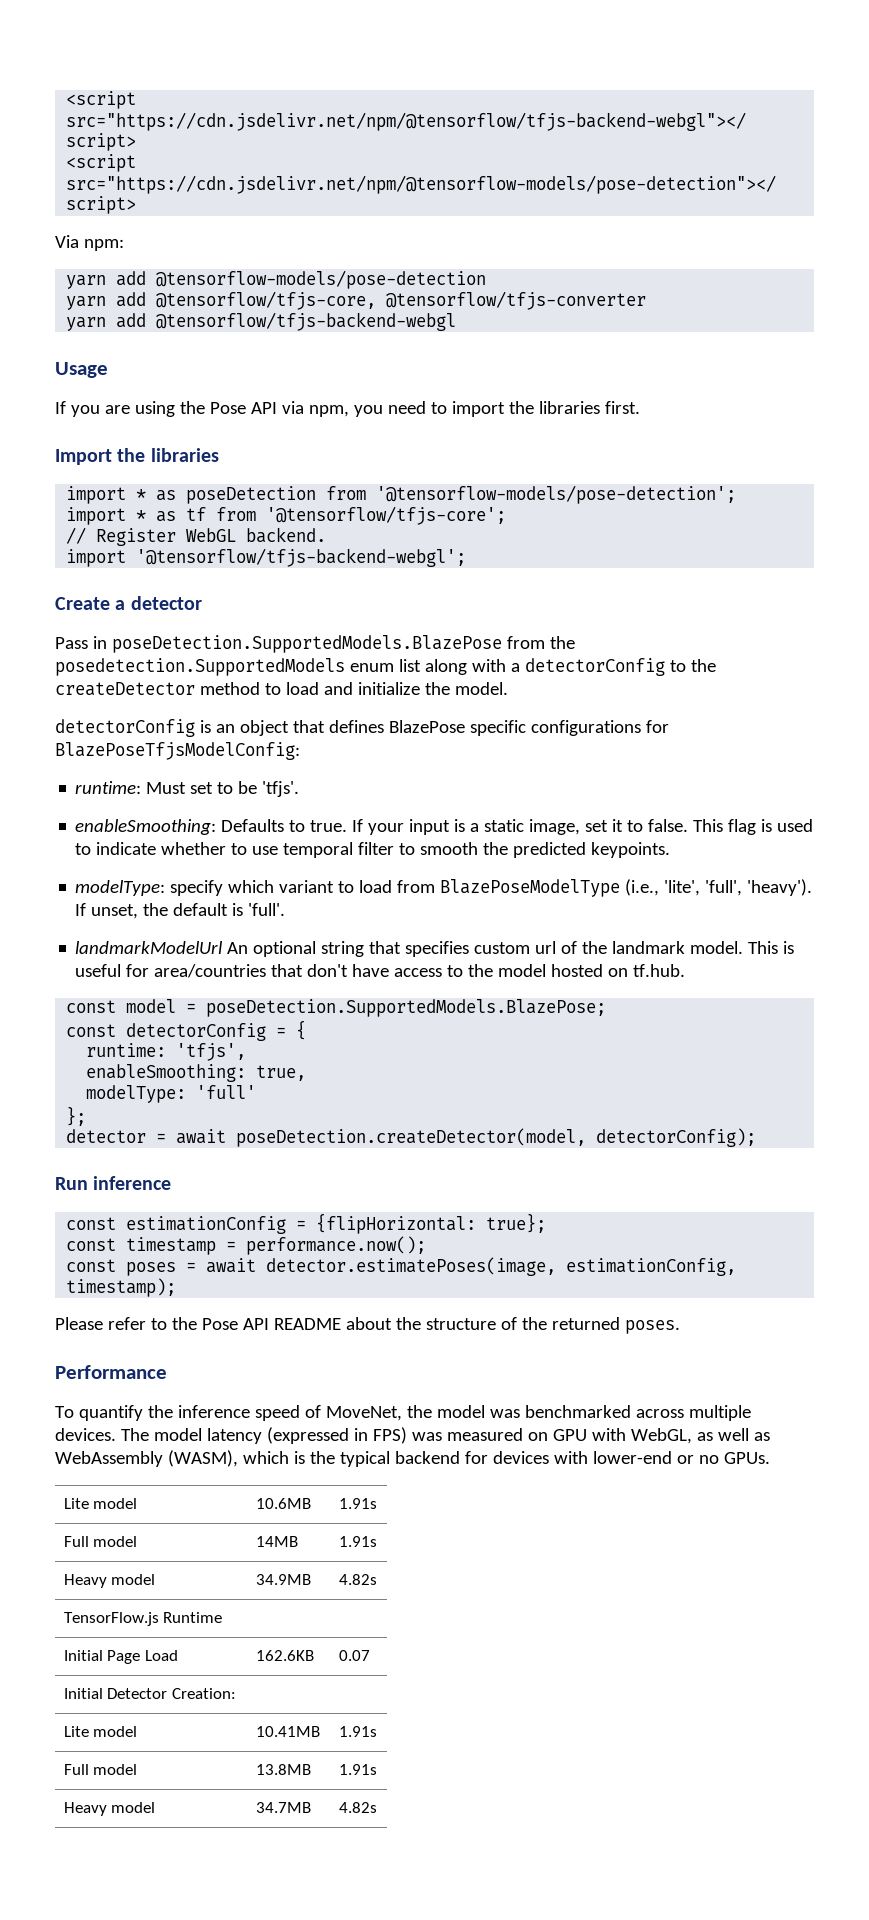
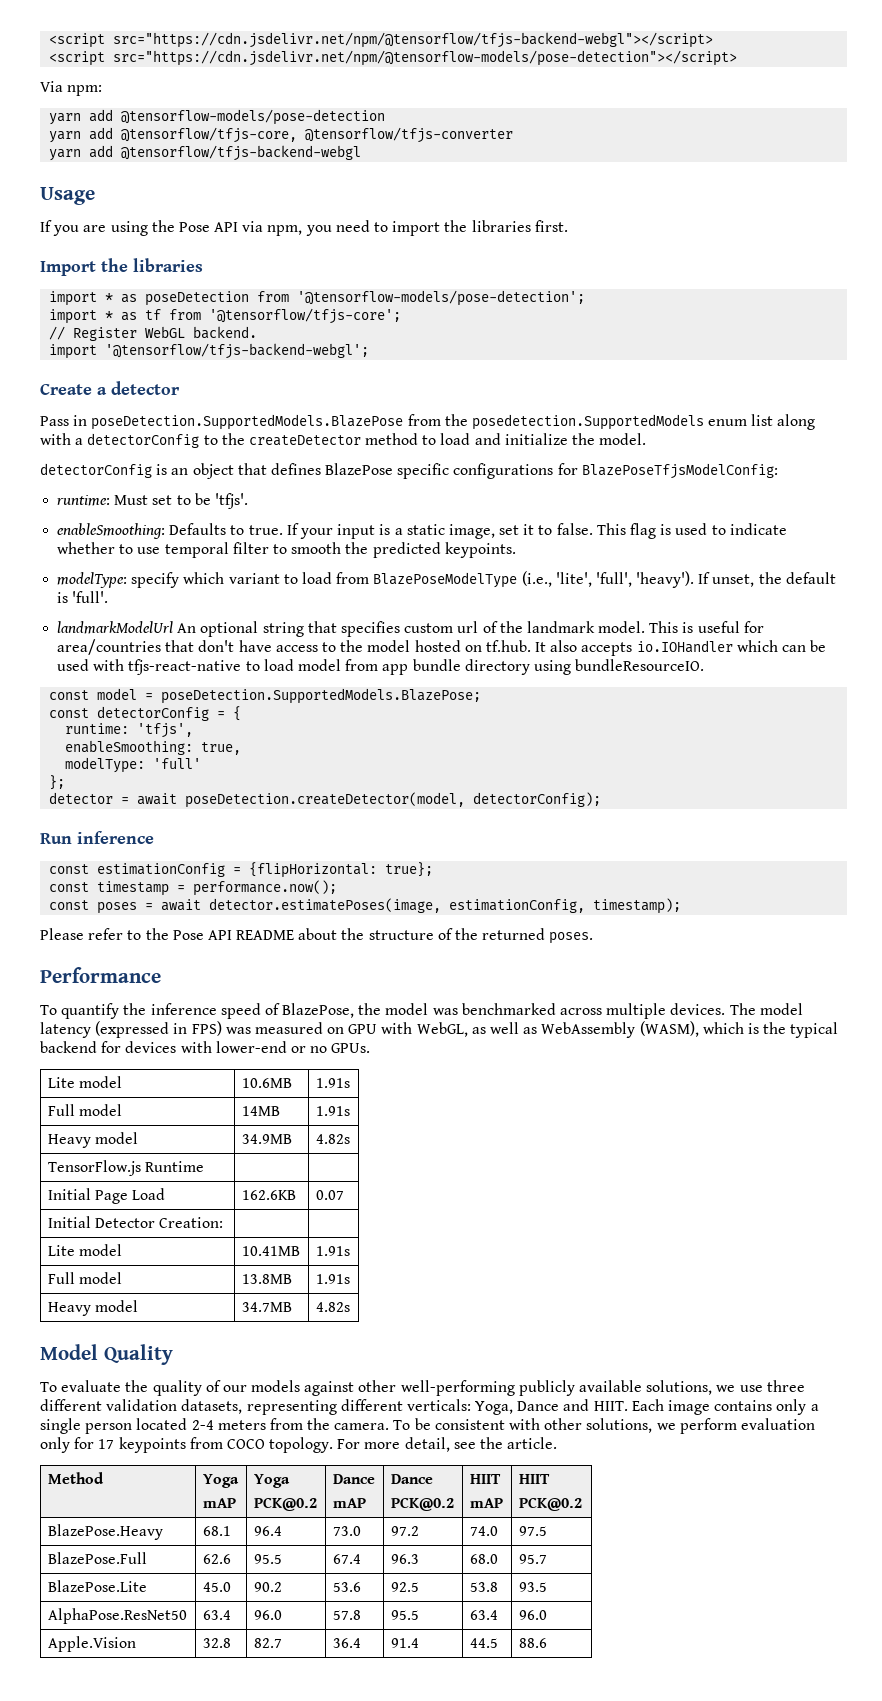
(686, 970) none -> [535,640,827,656] [57,659,705,675] It also accepts io.IOHandler which can be used with tfjs-react-native to load model from app bundle directory using bundleResourceIO.
[325,1406,402,1421] MoveNet, -> [282,1003,355,1018] BlazePose,
(377, 1807) none -> [40,1344,173,1365] [40,1380,805,1396] [40,1399,819,1415] [40,1418,815,1434] [40,1437,558,1453] [47,1472,104,1484] [202,1474,239,1488] [202,1498,236,1508] [253,1474,290,1488] [253,1497,317,1511] [332,1474,375,1484] [332,1498,366,1508] [390,1474,433,1484] [390,1497,454,1511] [469,1474,501,1484] [469,1498,503,1508] [518,1474,550,1484] [518,1497,582,1511] [47,1524,163,1540] [202,1526,231,1536] [253,1526,282,1536] [332,1526,361,1536] [390,1526,419,1536] [469,1526,498,1536] [518,1526,547,1536] [47,1552,147,1564] [202,1554,231,1564] [253,1554,282,1564] [332,1554,361,1564] [390,1554,419,1564] [469,1554,498,1564] [518,1554,547,1564] [47,1580,147,1592] [202,1582,231,1592] [253,1582,282,1592] [332,1582,361,1592] [390,1582,419,1592] [469,1582,498,1592] [518,1582,547,1592] [47,1608,187,1624] [202,1610,231,1620] [253,1610,282,1620] [332,1610,361,1620] [390,1610,419,1620] [469,1610,498,1620] [518,1610,547,1620] [47,1636,136,1652] [202,1638,231,1648] [253,1638,282,1648] [332,1638,361,1648] [390,1638,419,1648] [469,1638,498,1648] [518,1638,547,1648] // Model Quality // To evaluate the quality of our models against other well-performing publicly available solutions, we use three different validation datasets, representing different verticals: Yoga, Dance and HIIT. Each image contains only a single person located 2-4 meters from the camera. To be consistent with other solutions, we perform evaluation only for 17 keypoints from COCO topology. For more detail, see the article. // Method | Yoga // mAP | Yoga // PCK@0.2 | Dance // mAP | Dance // PCK@0.2 | HIIT // mAP | HIIT // PCK@0.2 // BlazePose.Heavy | 68.1 | 96.4 | 73.0 | 97.2 | 74.0 | 97.5 // BlazePose.Full | 62.6 | 95.5 | 67.4 | 96.3 | 68.0 | 95.7 // BlazePose.Lite | 45.0 | 90.2 | 53.6 | 92.5 | 53.8 | 93.5 // AlphaPose.ResNet50 | 63.4 | 96.0 | 57.8 | 95.5 | 63.4 | 96.0 // Apple.Vision | 32.8 | 82.7 | 36.4 | 91.4 | 44.5 | 88.6

